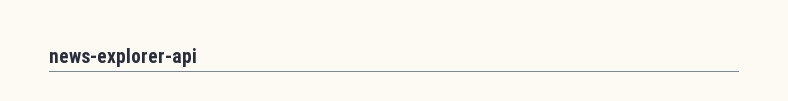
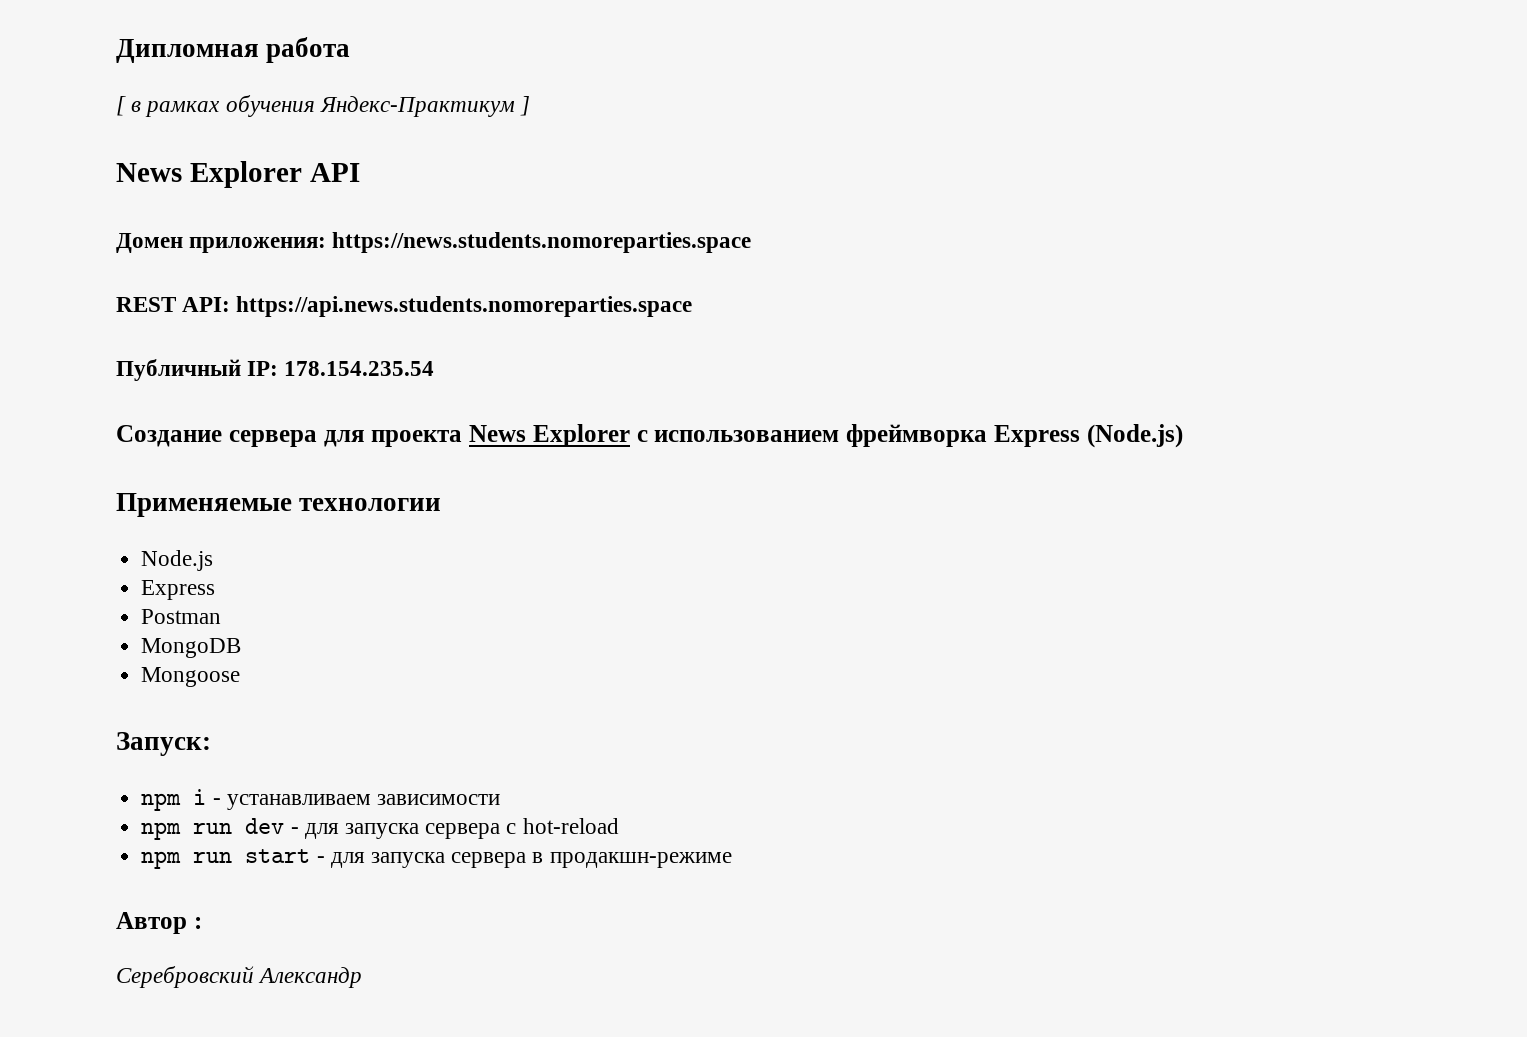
[49,48,197,67] news-explorer-api -> [116,37,351,63] [116,95,531,117] [116,161,360,188] [116,232,752,253] [116,296,693,317] [116,359,435,381] [116,424,1183,448] [116,493,442,517] [141,550,214,571] [141,580,216,600] [141,609,222,624] [141,638,242,658] [141,667,241,687] [116,732,211,756] [141,789,500,811] [141,818,619,840] [141,849,732,869] [116,912,202,934] [116,966,363,988] Дипломная работа // [ в рамках обучения Яндекс-Практикум ] // News Explorer API // Домен приложения: https://news.students.nomoreparties.space // REST API: https://api.news.students.nomoreparties.space // Публичный IP: 178.154.235.54 // Создание сервера для проекта News Explorer с использованием фреймворка Express (Node.js) // Применяемые технологии // Node.js // Express // Postman // MongoDB // Mongoose // Запуск: // npm i - устанавливаем зависимости // npm run dev - для запуска сервера с hot-reload // npm run start - для запуска сервера в продакшн-режиме // Автор : // Серебровский Александр

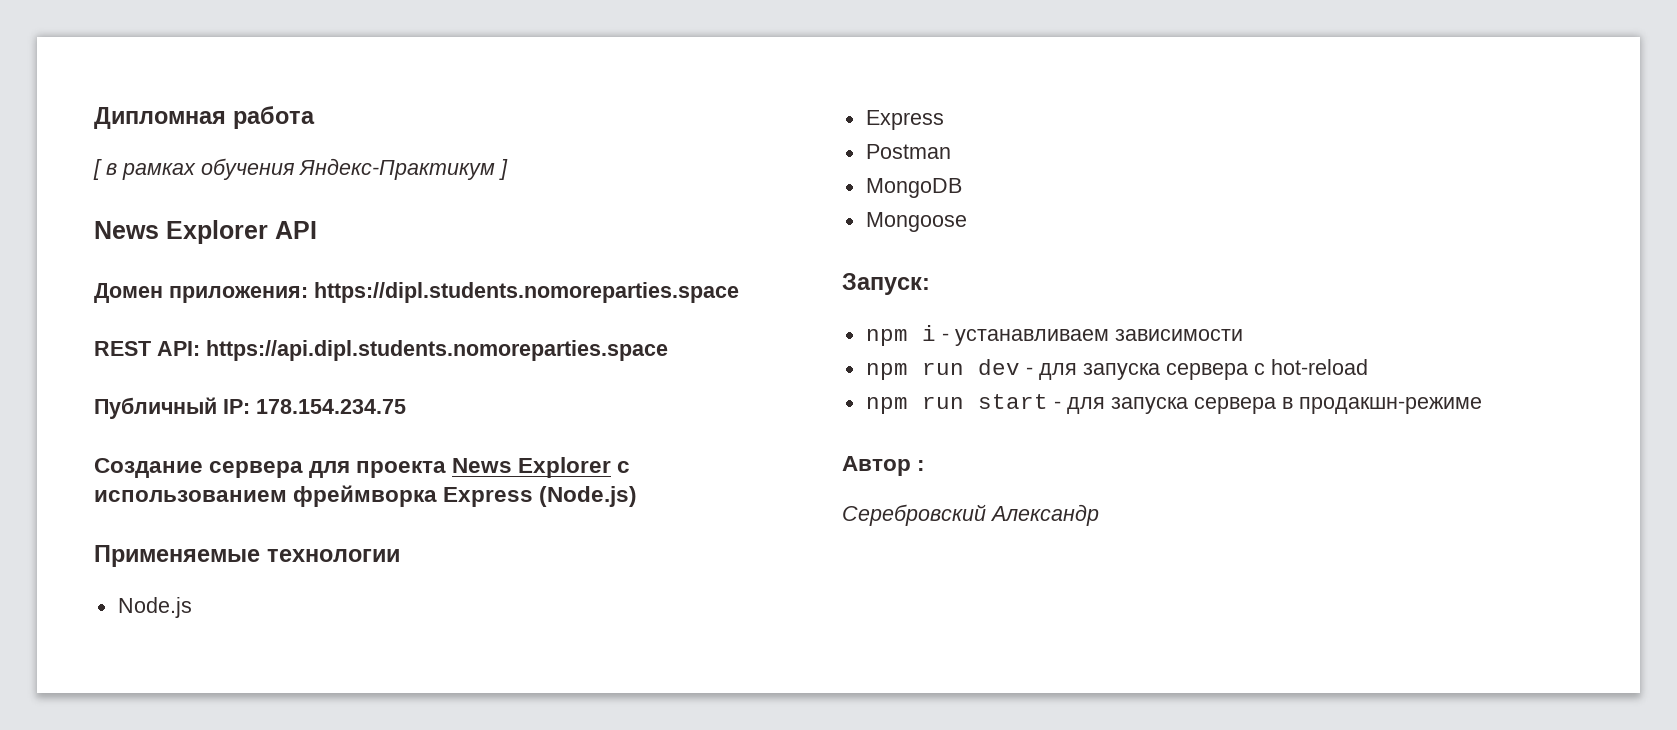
[332,232,752,253] https://news.students.nomoreparties.space -> [314,282,739,303] https://dipl.students.nomoreparties.space
[236,296,693,317] https://api.news.students.nomoreparties.space -> [206,340,668,361] https://api.dipl.students.nomoreparties.space
[284,361,435,376] 178.154.235.54 -> [256,399,406,414] 178.154.234.75

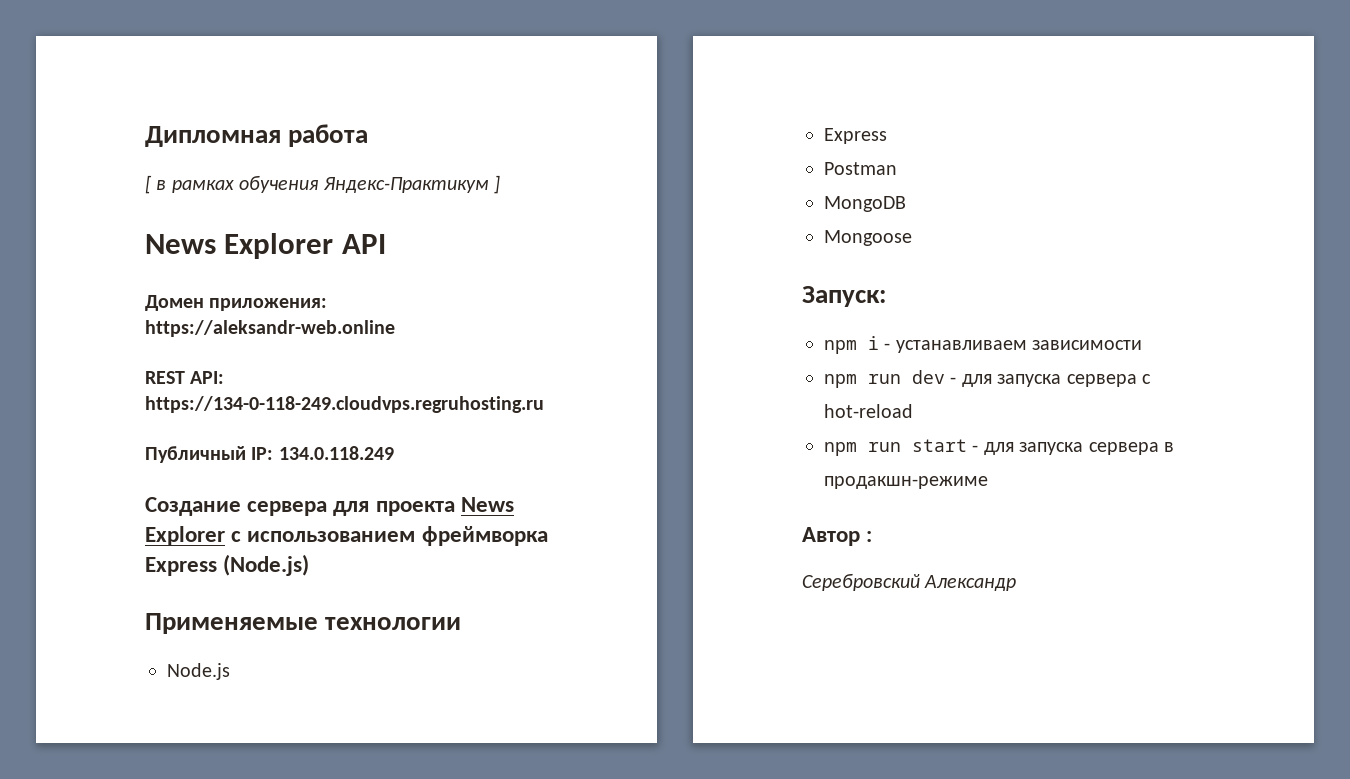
[314,282,739,303] https://dipl.students.nomoreparties.space -> [145,320,395,337] https://aleksandr-web.online
[206,340,668,361] https://api.dipl.students.nomoreparties.space -> [145,396,544,413] https://134-0-118-249.cloudvps.regruhosting.ru
[256,399,406,414] 178.154.234.75 -> [278,446,394,460] 134.0.118.249

